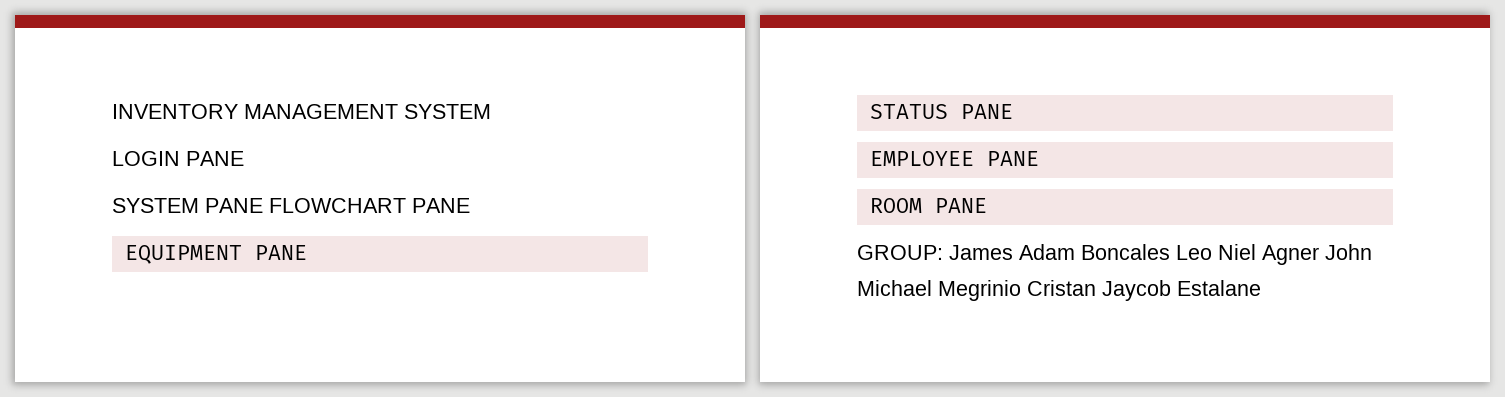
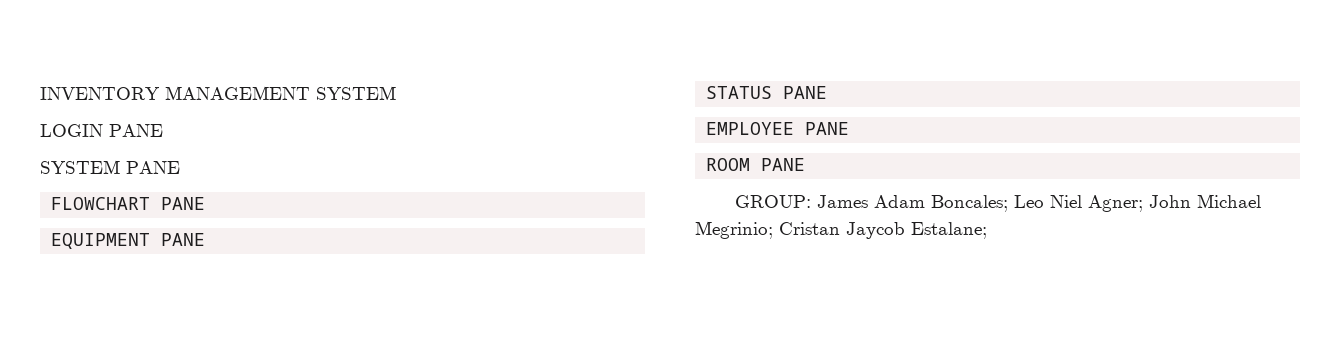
(263, 205) none -> (180, 167) //
[1081,244,1170,260] Boncales -> [930,195,1008,212] Boncales;
[1262,245,1319,265] Agner -> [1087,195,1143,212] Agner;
[938,280,1021,301] Megrinio -> [695,221,773,239] Megrinio;
[1177,280,1261,296] Estalane -> [911,222,987,239] Estalane;

